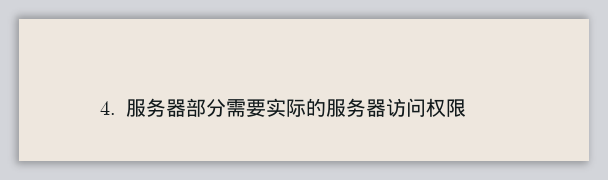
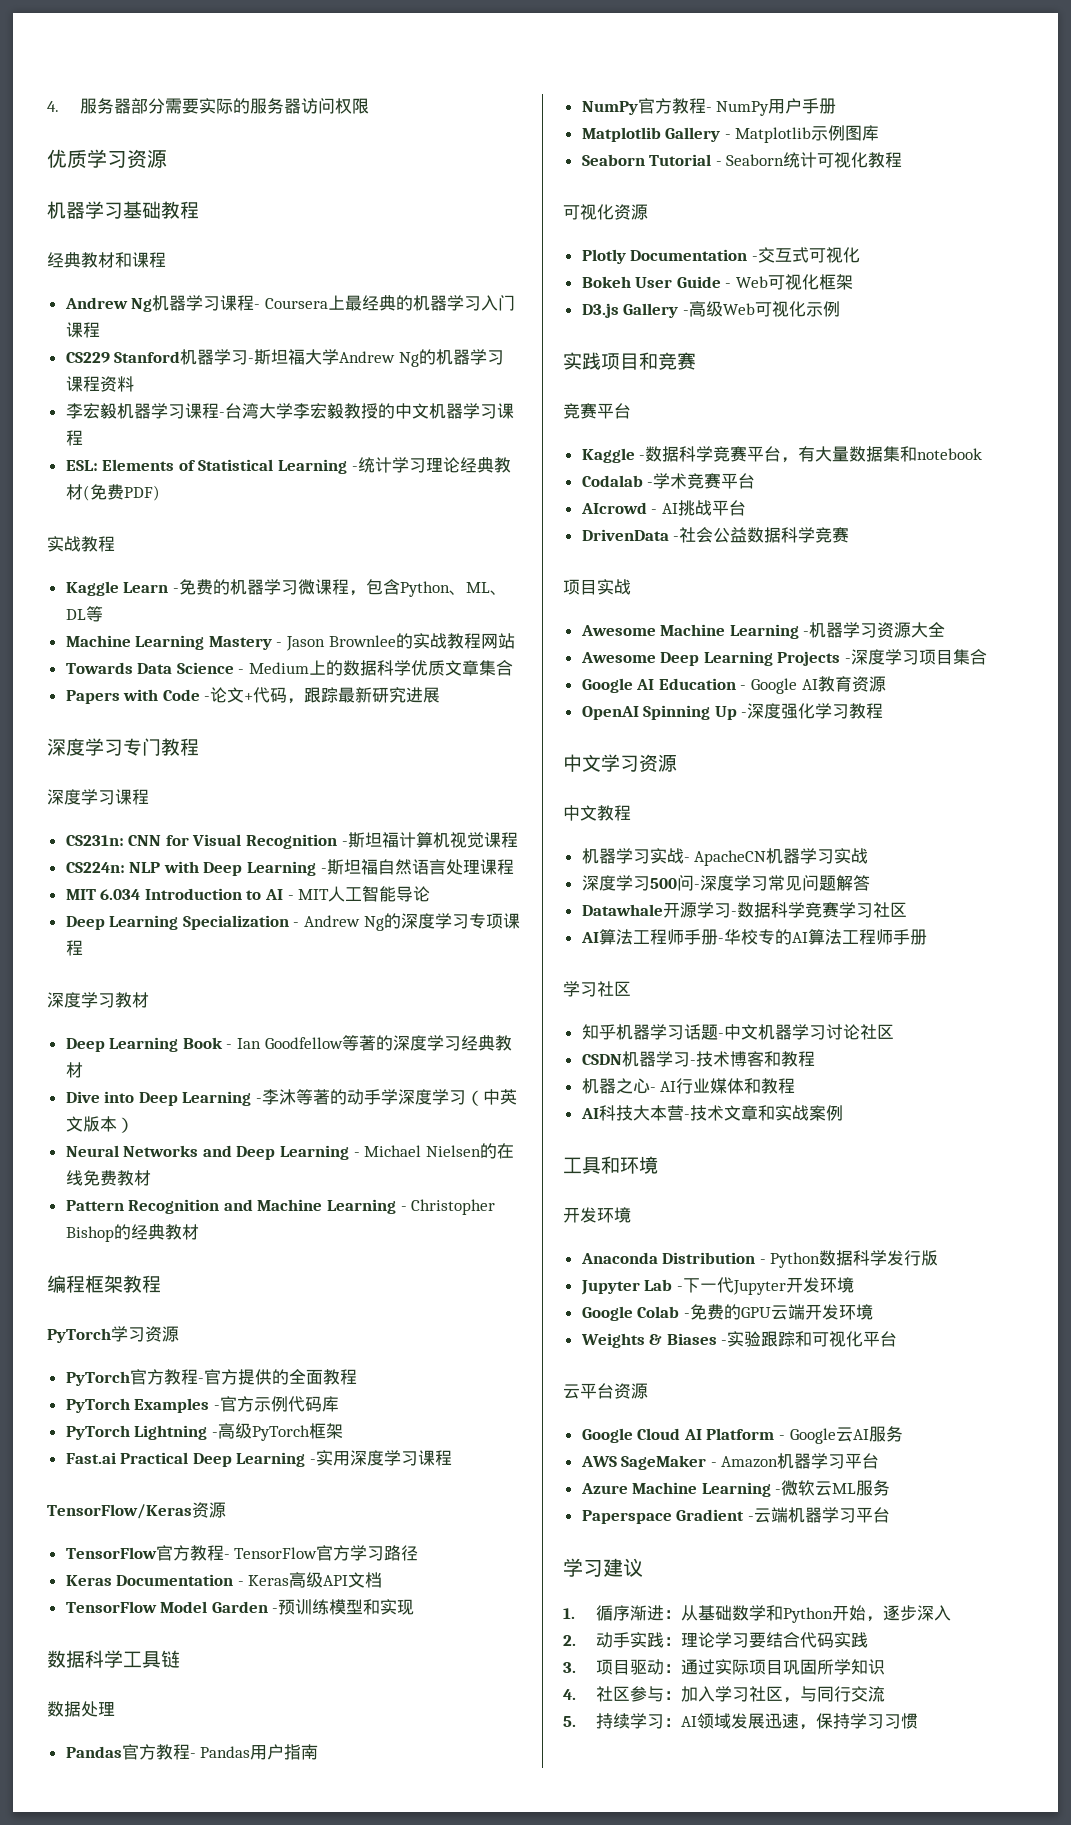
(466, 108) none -> [47,149,167,169] [47,201,199,219] [47,252,166,268] [64,295,515,312] [65,322,100,338] [65,349,504,367] [65,376,134,392] [65,403,514,419] [65,430,83,446] [65,457,511,474] [65,484,160,501] [47,536,115,552] [65,579,507,597] [65,606,103,622] [65,633,515,651] [65,660,514,676] [65,687,441,704] [47,738,199,756] [47,789,149,805] [65,832,518,849] [65,859,514,876] [65,885,431,902] [65,913,520,931] [65,940,83,956] [47,992,149,1008] [65,1035,512,1052] [65,1062,83,1078] [65,1089,518,1106] [65,1116,134,1133] [65,1143,514,1160] [65,1170,151,1186] [65,1199,496,1215] [65,1224,199,1242] [47,1275,161,1293] [47,1326,179,1343] [65,1369,357,1386] [65,1396,339,1413] [65,1423,343,1441] [65,1450,453,1467] [47,1502,226,1519] [65,1545,419,1561] [65,1572,383,1588] [65,1599,415,1615] [47,1650,180,1668] [47,1701,115,1717] [65,1744,319,1760] [581,98,837,116] [581,125,880,143] [581,152,903,168] [563,204,648,220] [581,247,860,264] [581,274,854,290] [581,301,840,318] [563,352,696,370] [563,403,631,419] [581,446,983,463] [581,473,756,489] [580,500,746,516] [581,527,850,543] [563,579,631,595] [580,622,946,639] [580,649,988,666] [581,676,886,694] [581,703,884,720] [563,754,677,772] [563,805,631,821] [581,848,869,866] [581,875,870,891] [581,902,907,918] [580,929,927,945] [563,981,631,997] [581,1024,894,1040] [581,1051,815,1067] [581,1078,796,1094] [580,1105,843,1121] [563,1156,658,1174] [563,1207,631,1223] [580,1250,939,1268] [580,1277,854,1295] [581,1304,873,1321] [580,1331,898,1348] [563,1383,648,1399] [581,1426,903,1444] [580,1453,880,1470] [580,1480,891,1497] [581,1507,890,1524] [563,1558,643,1577] [563,1605,951,1623] [563,1632,868,1648] [563,1659,885,1675] [563,1686,885,1703] [563,1713,918,1730] // 优质学习资源 // 机器学习基础教程 // 经典教材和课程 // Andrew Ng机器学习课程- Coursera上最经典的机器学习入门课程 // CS229 Stanford机器学习-斯坦福大学Andrew Ng的机器学习课程资料 // 李宏毅机器学习课程-台湾大学李宏毅教授的中文机器学习课程 // ESL: Elements of Statistical Learning -统计学习理论经典教材(免费PDF) // 实战教程 // Kaggle Learn -免费的机器学习微课程，包含Python、ML、DL等 // Machine Learning Mastery - Jason Brownlee的实战教程网站 // Towards Data Science - Medium上的数据科学优质文章集合 // Papers with Code -论文+代码，跟踪最新研究进展 // 深度学习专门教程 // 深度学习课程 // CS231n: CNN for Visual Recognition -斯坦福计算机视觉课程 // CS224n: NLP with Deep Learning -斯坦福自然语言处理课程 // MIT 6.034 Introduction to AI - MIT人工智能导论 // Deep Learning Specialization - Andrew Ng的深度学习专项课程 // 深度学习教材 // Deep Learning Book - Ian Goodfellow等著的深度学习经典教材 // Dive into Deep Learning -李沐等著的动手学深度学习（中英文版本） // Neural Networks and Deep Learning - Michael Nielsen的在线免费教材 // Pattern Recognition and Machine Learning - Christopher Bishop的经典教材 // 编程框架教程 // PyTorch学习资源 // PyTorch官方教程-官方提供的全面教程 // PyTorch Examples -官方示例代码库 // PyTorch Lightning -高级PyTorch框架 // Fast.ai Practical Deep Learning -实用深度学习课程 // TensorFlow/Keras资源 // TensorFlow官方教程- TensorFlow官方学习路径 // Keras Documentation - Keras高级API文档 // TensorFlow Model Garden -预训练模型和实现 // 数据科学工具链 // 数据处理 // Pandas官方教程- Pandas用户指南 // NumPy官方教程- NumPy用户手册 // Matplotlib Gallery - Matplotlib示例图库 // Seaborn Tutorial - Seaborn统计可视化教程 // 可视化资源 // Plotly Documentation -交互式可视化 // Bokeh User Guide - Web可视化框架 // D3.js Gallery -高级Web可视化示例 // 实践项目和竞赛 // 竞赛平台 // Kaggle -数据科学竞赛平台，有大量数据集和notebook // Codalab -学术竞赛平台 // AIcrowd - AI挑战平台 // DrivenData -社会公益数据科学竞赛 // 项目实战 // Awesome Machine Learning -机器学习资源大全 // Awesome Deep Learning Projects -深度学习项目集合 // Google AI Education - Google AI教育资源 // OpenAI Spinning Up -深度强化学习教程 // 中文学习资源 // 中文教程 // 机器学习实战- ApacheCN机器学习实战 // 深度学习500问-深度学习常见问题解答 // Datawhale开源学习-数据科学竞赛学习社区 // AI算法工程师手册-华校专的AI算法工程师手册 // 学习社区 // 知乎机器学习话题-中文机器学习讨论社区 // CSDN机器学习-技术博客和教程 // 机器之心- AI行业媒体和教程 // AI科技大本营-技术文章和实战案例 // 工具和环境 // 开发环境 // Anaconda Distribution - Python数据科学发行版 // Jupyter Lab -下一代Jupyter开发环境 // Google Colab -免费的GPU云端开发环境 // Weights & Biases -实验跟踪和可视化平台 // 云平台资源 // Google Cloud AI Platform - Google云AI服务 // AWS SageMaker - Amazon机器学习平台 // Azure Machine Learning -微软云ML服务 // Paperspace Gradient -云端机器学习平台 // 学习建议 // 1.循序渐进：从基础数学和Python开始，逐步深入 // 2.动手实践：理论学习要结合代码实践 // 3.项目驱动：通过实际项目巩固所学知识 // 4.社区参与：加入学习社区，与同行交流 // 5.持续学习：AI领域发展迅速，保持学习习惯

